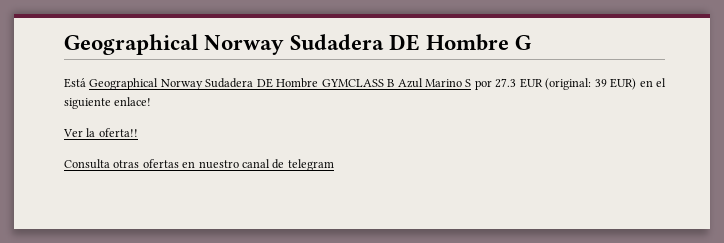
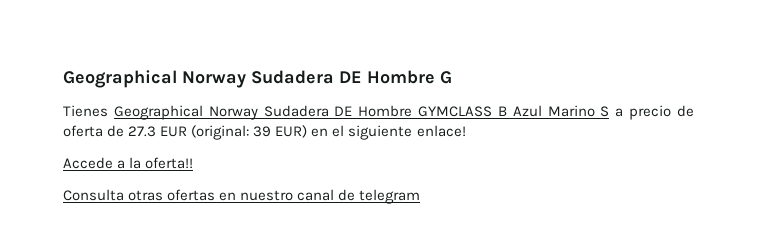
[64,78,86,88] Está -> [63,105,108,117] Tienes
[474,80,492,90] por -> [615,105,694,120] [63,125,125,137] a precio de oferta de
[63,129,83,137] Ver -> [63,157,126,169] Accede a

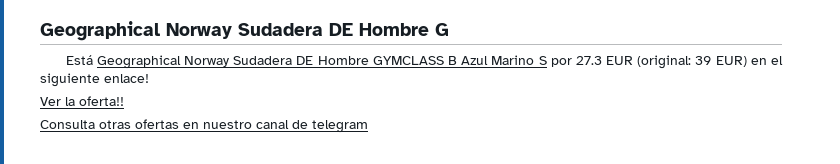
[63,105,108,117] Tienes -> [65,55,93,65] Está
[615,105,694,120] [63,125,125,137] a precio de oferta de -> [550,58,572,67] por
[63,157,126,169] Accede a -> [40,97,61,106] Ver

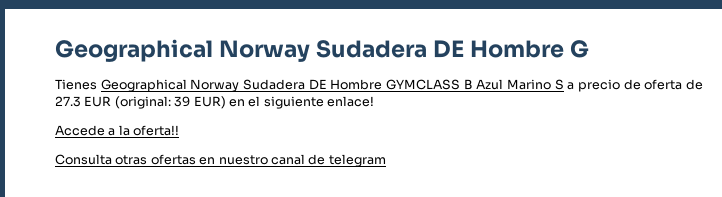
[65,55,93,65] Está -> [55,79,97,90] Tienes
[550,58,572,67] por -> [567,79,703,92] a precio de oferta de
[40,97,61,106] Ver -> [55,125,116,136] Accede a

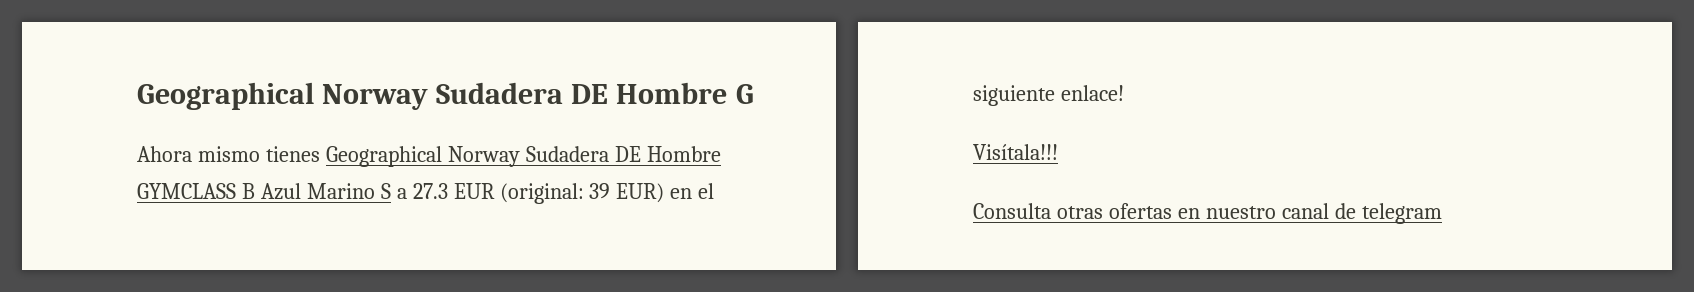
[55,79,97,90] Tienes -> [137,146,320,162] Ahora mismo tienes
[578,79,703,92] precio de oferta de -> (407, 193) none
[55,125,180,136] Accede a la oferta!! -> [973,144,1058,160] Visítala!!!

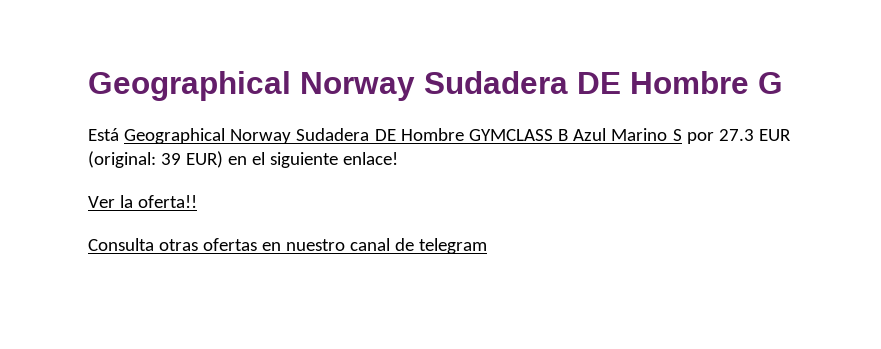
[137,146,320,162] Ahora mismo tienes -> [88,128,119,141] Está
[396,188,407,199] a -> [686,132,714,144] por
[973,144,1058,160] Visítala!!! -> [88,195,197,208] Ver la oferta!!

